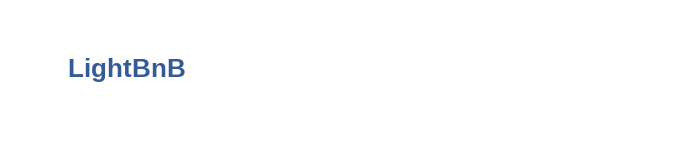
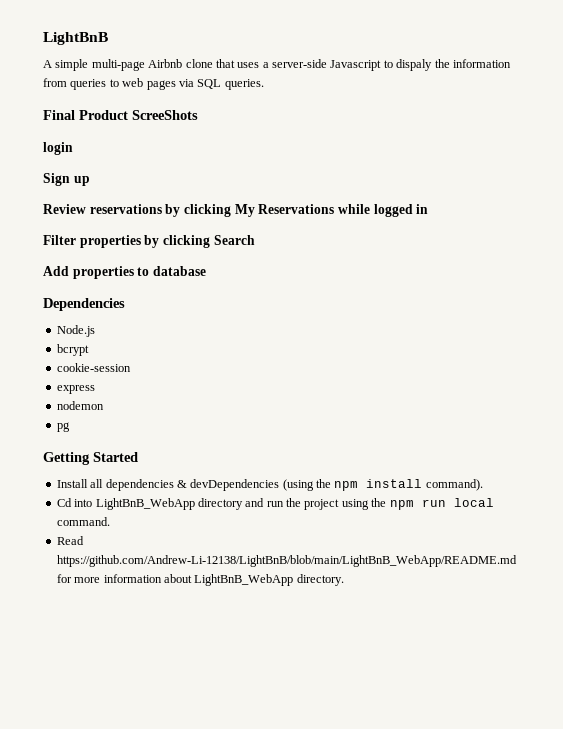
(186, 70) none -> [43,59,511,71] [43,78,264,90] [43,110,198,120] [43,142,73,155] [43,173,90,186] [43,204,429,217] [43,235,255,248] [43,266,206,279] [43,298,125,311] [56,325,95,337] [56,344,89,356] [56,363,131,372] [56,385,95,394] [56,401,104,410] [56,422,70,432] [43,452,138,465] [56,479,483,491] [56,498,494,510] [56,517,110,526] [56,536,84,545] [56,555,517,567] [56,574,344,586] // A simple multi-page Airbnb clone that uses a server-side Javascript to dispaly the information from queries to web pages via SQL queries. // Final Product ScreeShots // login // Sign up // Review reservations by clicking My Reservations while logged in // Filter properties by clicking Search // Add properties to database // Dependencies // Node.js // bcrypt // cookie-session // express // nodemon // pg // Getting Started // Install all dependencies & devDependencies (using the npm install command). // Cd into LightBnB_WebApp directory and run the project using the npm run local command. // Read https://github.com/Andrew-Li-12138/LightBnB/blob/main/LightBnB_WebApp/README.md for more information about LightBnB_WebApp directory.

